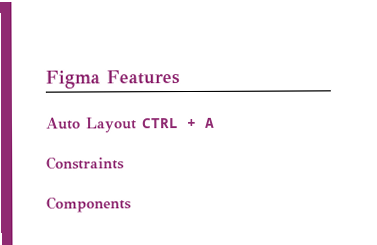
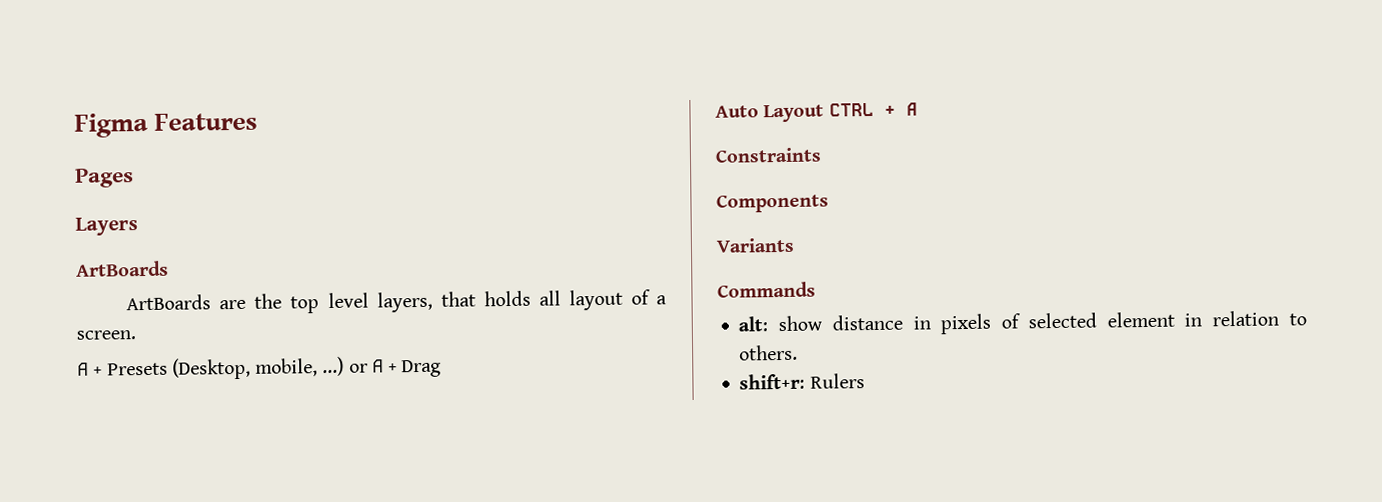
(180, 77) none -> [75,168,134,188] [75,217,138,236] [76,260,169,277] [126,289,668,314] [76,330,136,340] [77,356,442,380] // Pages // Layers // ArtBoards // ArtBoards are the top level layers, that holds all layout of a screen. // A + Presets (Desktop, mobile, ...) or A + Drag
(132, 204) none -> [716,237,795,253] [717,281,816,298] [738,310,1307,335] [739,344,799,361] [739,373,865,390] // Variants // Commands // alt: show distance in pixels of selected element in relation to others. // shift+r: Rulers

